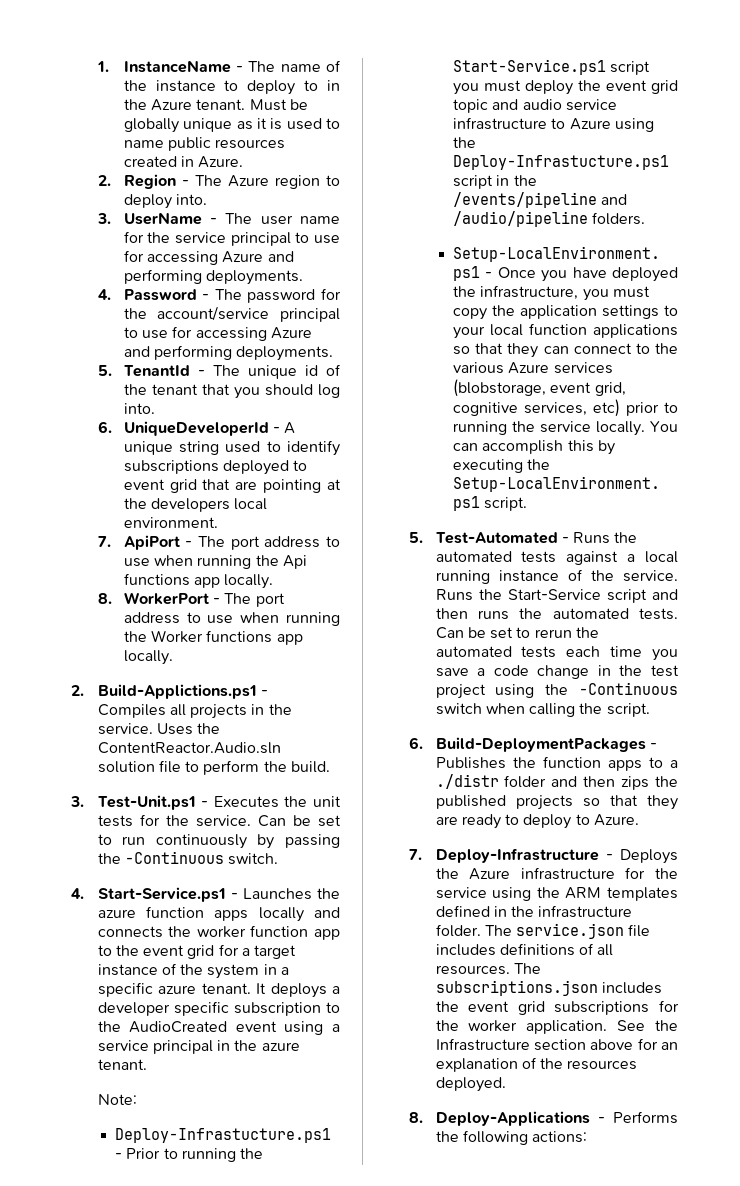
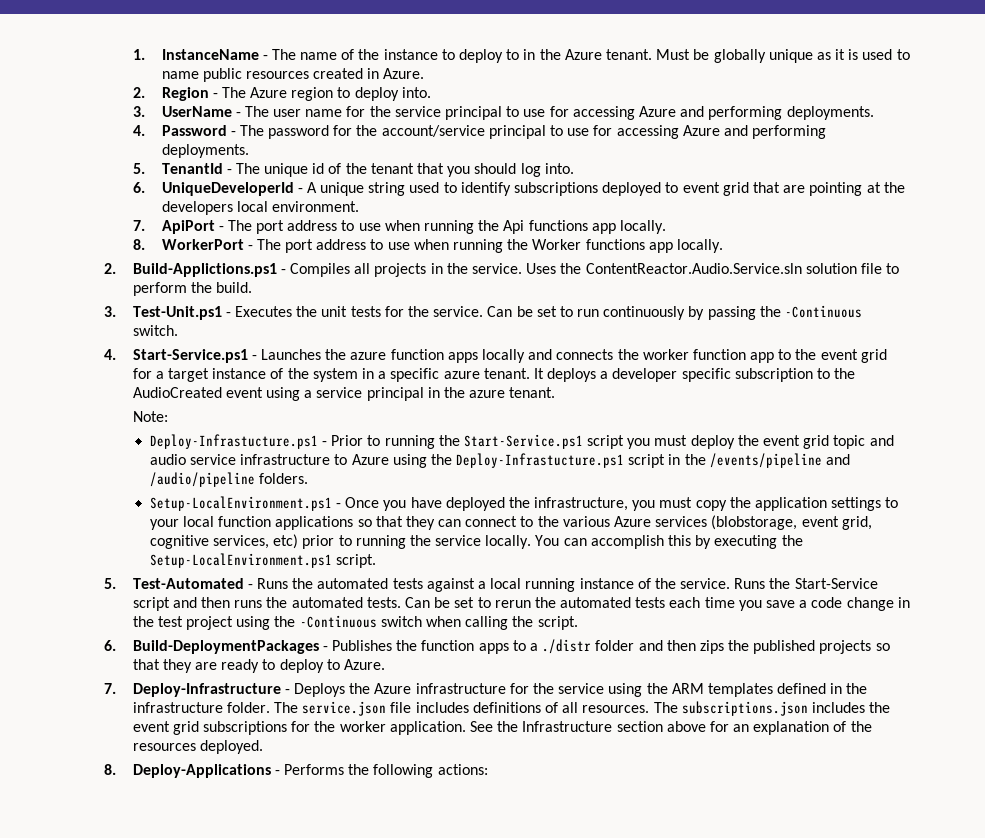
[97,742,281,754] ContentReactor.Audio.sln -> [585,263,802,274] ContentReactor.Audio.Service.sln

